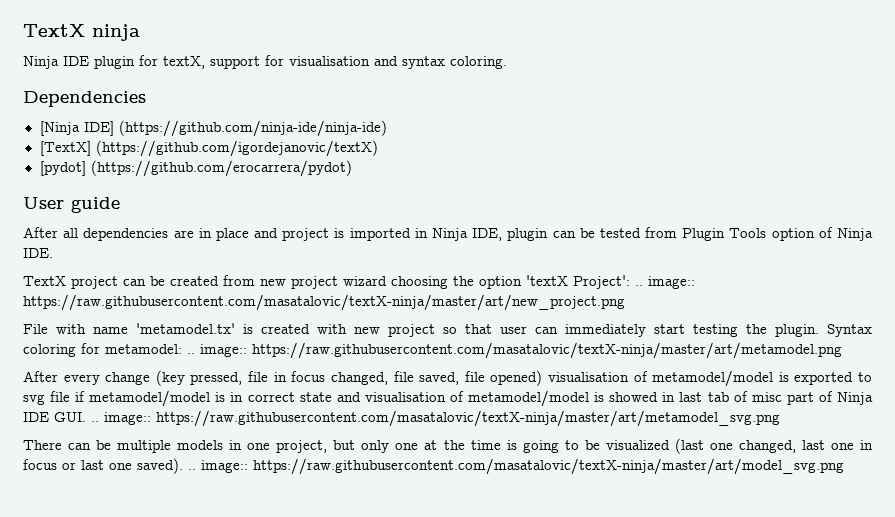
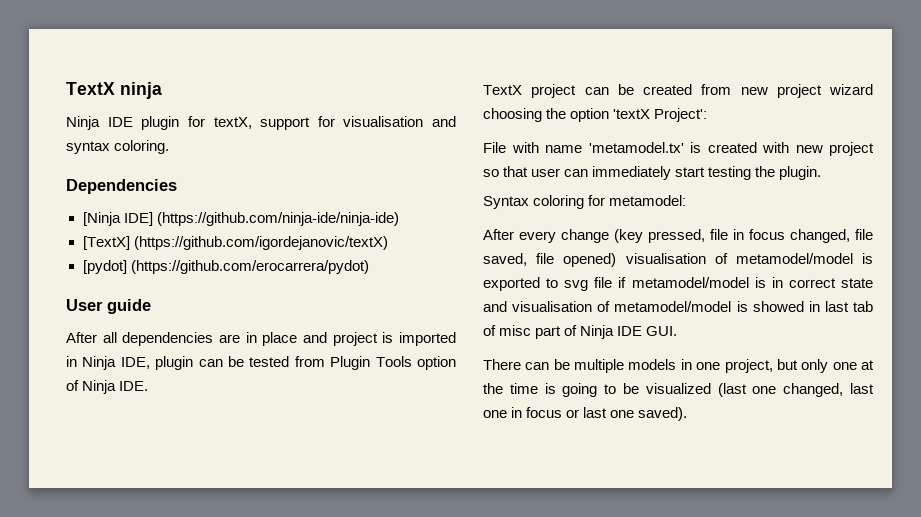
[635,276,695,289] [23,294,625,311] .. image:: https://raw.githubusercontent.com/masatalovic/textX-ninja/master/art/new_project.png -> (708, 115) none
(819, 330) none -> (822, 173) //
[187,342,842,359] .. image:: https://raw.githubusercontent.com/masatalovic/textX-ninja/master/art/metamodel.png -> (687, 200) none
[91,410,780,427] .. image:: https://raw.githubusercontent.com/masatalovic/textX-ninja/master/art/metamodel_svg.png -> (678, 331) none
[188,458,844,475] .. image:: https://raw.githubusercontent.com/masatalovic/textX-ninja/master/art/model_svg.png -> (688, 414) none

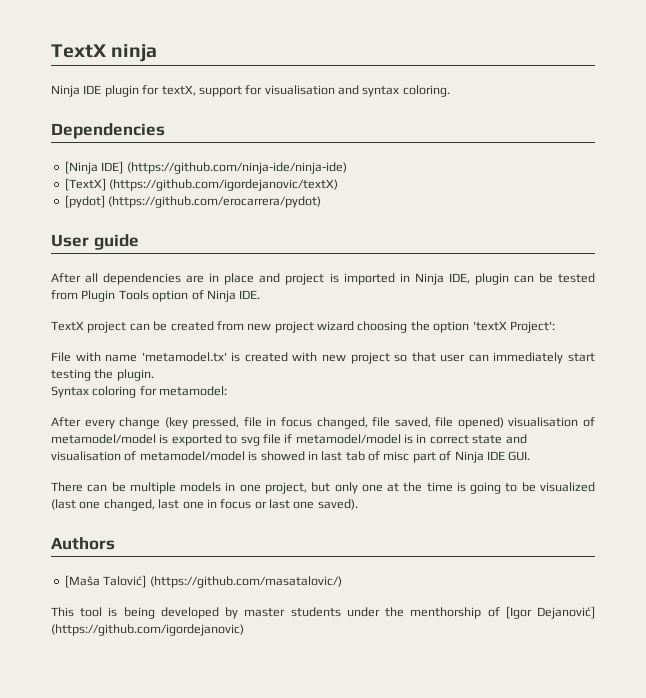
(688, 414) none -> [51,537,115,550] [64,575,342,588] [51,606,595,619] [51,624,244,636] // Authors // [Maša Talović] (https://github.com/masatalovic/) // This tool is being developed by master students under the menthorship of [Igor Dejanović] (https://github.com/igordejanovic)

